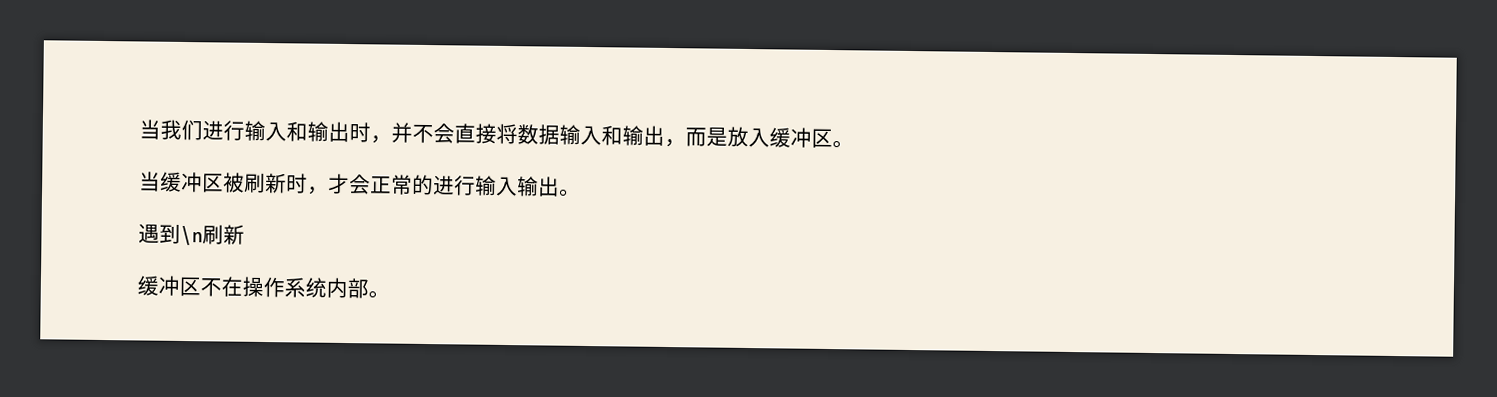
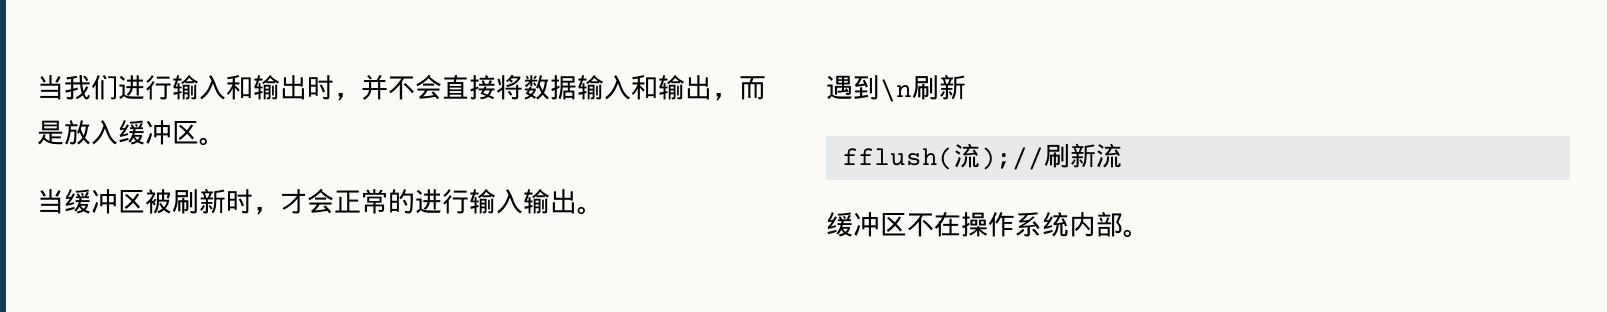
(245, 234) none -> [841,143,1122,170] // fflush(流);//刷新流

